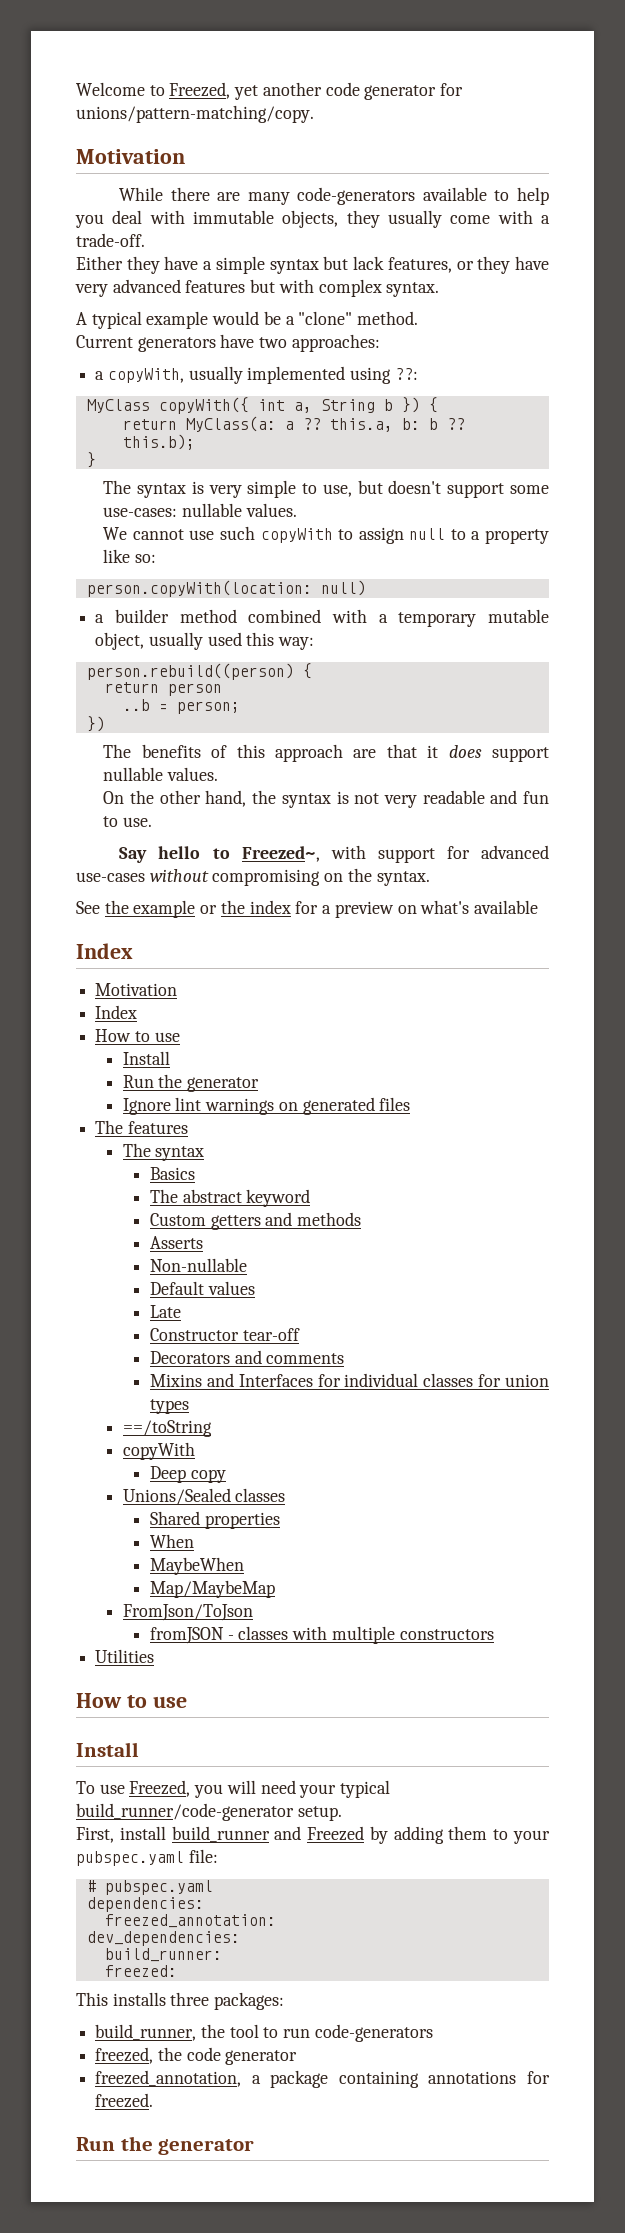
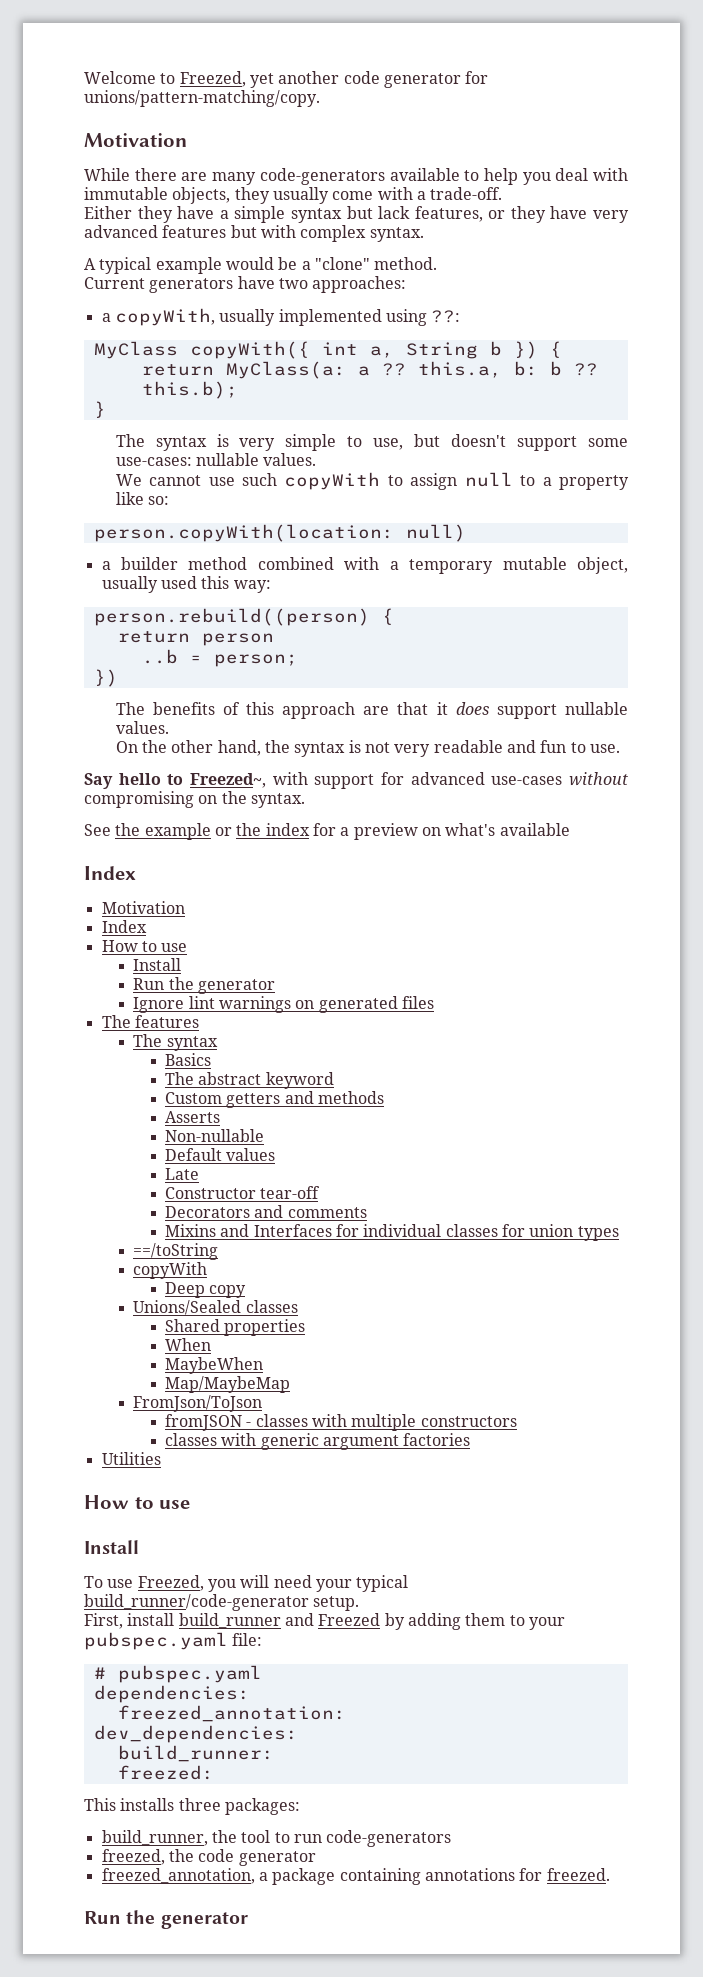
(494, 1634) none -> [164,1433,471,1450] // classes with generic argument factories

